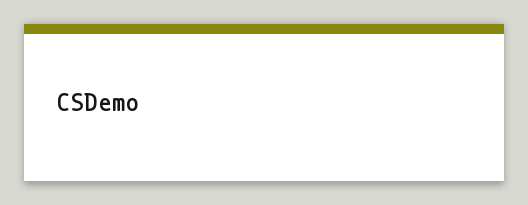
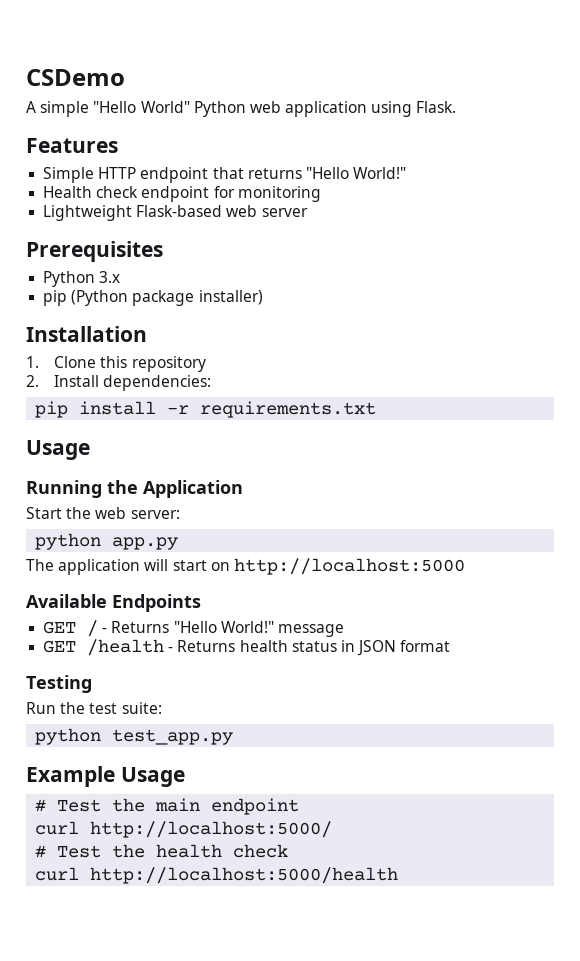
(139, 102) none -> [26,101,457,117] [26,138,118,153] [43,167,407,183] [43,186,321,202] [43,205,308,221] [26,241,163,262] [43,271,121,287] [43,290,263,306] [26,326,147,342] [26,356,206,372] [26,375,212,391] [35,401,377,418] [26,440,90,460] [26,480,243,498] [26,507,180,519] [35,533,179,550] [26,558,465,575] [26,594,201,612] [43,620,344,637] [43,639,451,656] [26,675,92,693] [26,702,162,714] [35,728,234,745] [26,766,185,787] [35,798,300,815] [35,821,333,838] [35,844,289,858] [35,867,399,884] // A simple "Hello World" Python web application using Flask. // Features // Simple HTTP endpoint that returns "Hello World!" // Health check endpoint for monitoring // Lightweight Flask-based web server // Prerequisites // Python 3.x // pip (Python package installer) // Installation // 1. Clone this repository // 2. Install dependencies: // pip install -r requirements.txt // Usage // Running the Application // Start the web server: // python app.py // The application will start on http://localhost:5000 // Available Endpoints // GET / - Returns "Hello World!" message // GET /health - Returns health status in JSON format // Testing // Run the test suite: // python test_app.py // Example Usage // # Test the main endpoint // curl http://localhost:5000/ // # Test the health check // curl http://localhost:5000/health

